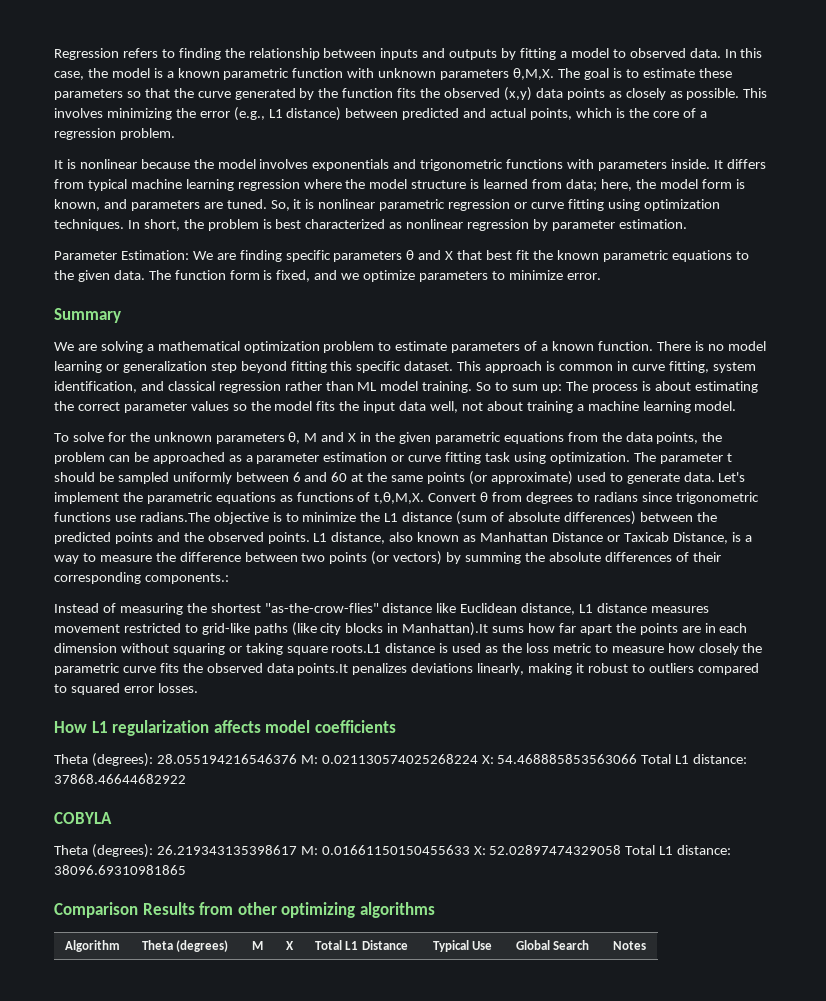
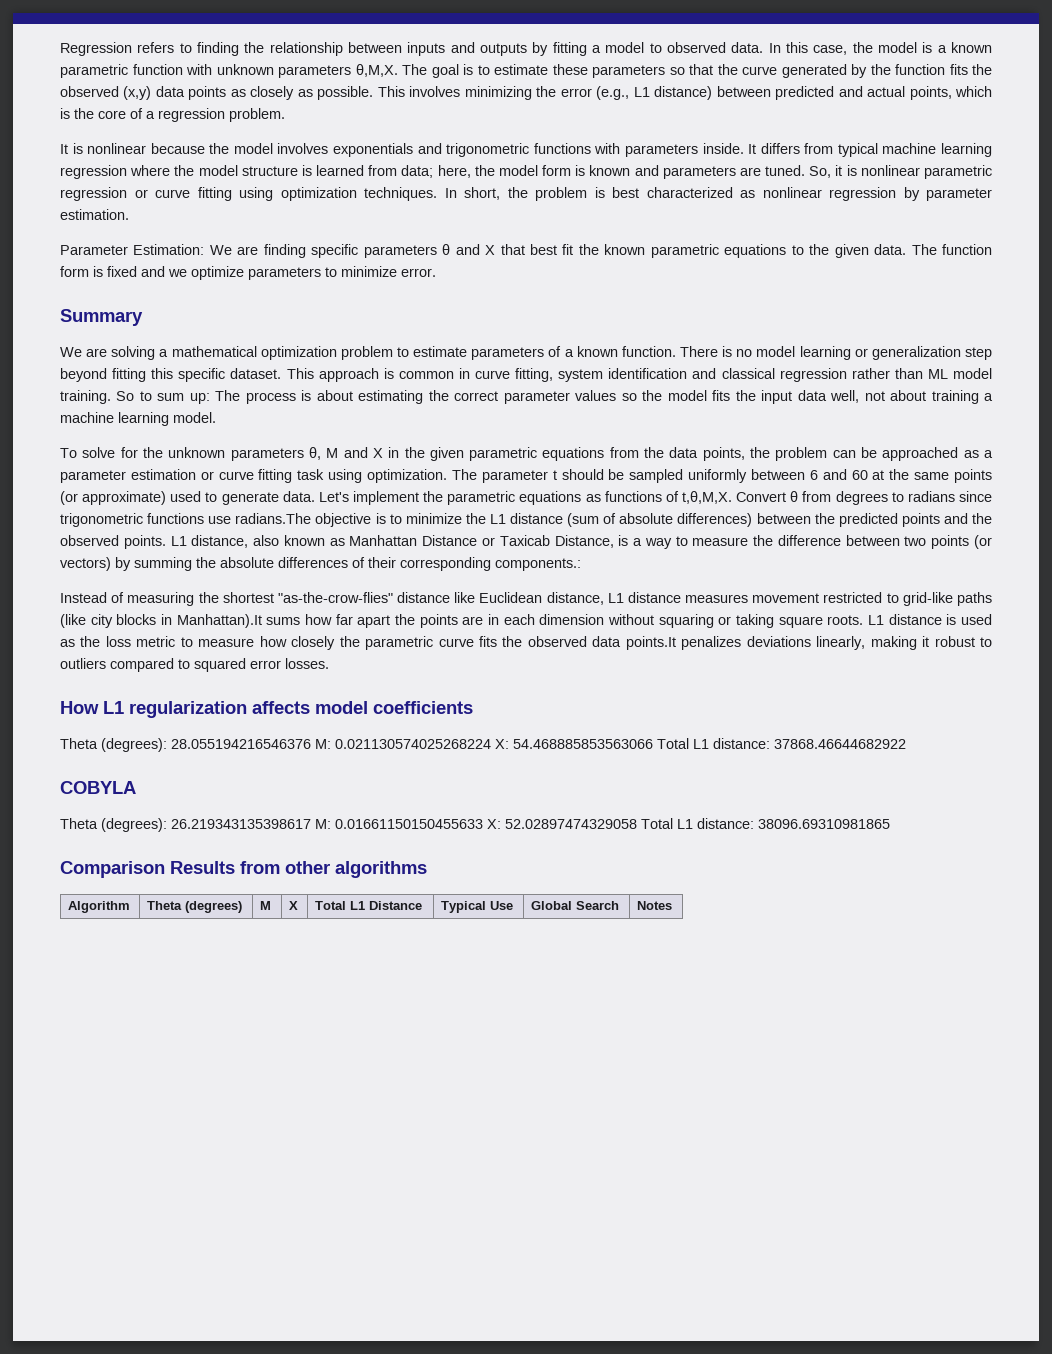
[54,199,100,211] known, -> [589,165,631,176] known
[276,270,311,282] fixed, -> [107,266,137,277] fixed
[54,381,137,393] identification, -> [608,368,688,379] identification
[331,644,382,653] roots.L1 -> [827,615,884,625] roots. L1
[281,902,356,918] optimizing -> (330, 867) none

